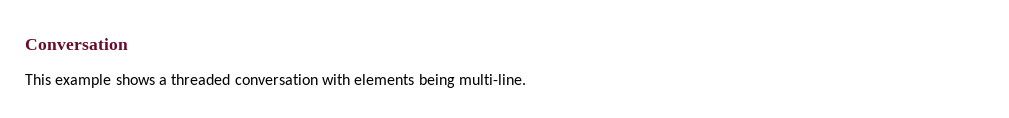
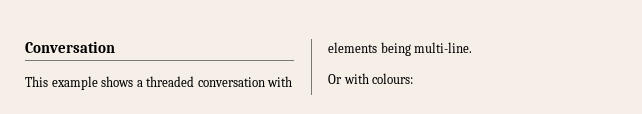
(526, 79) none -> [328,73,414,84] // Or with colours:

